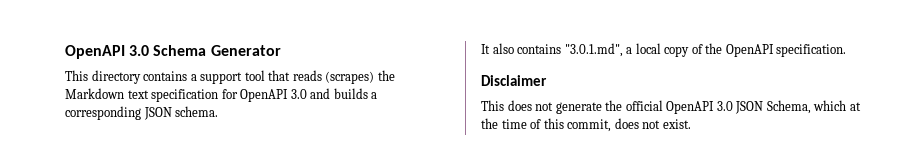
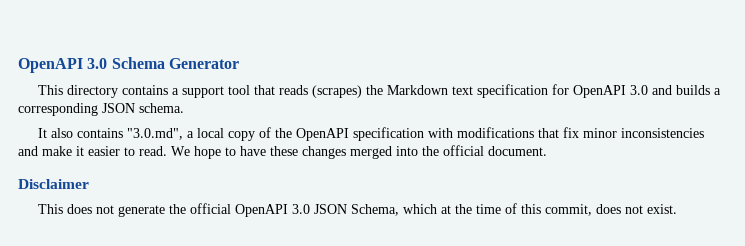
[564,43,623,57] "3.0.1.md", -> [126,128,183,140] "3.0.md",
[776,44,847,57] specification. -> [352,127,704,141] [18,145,547,159] specification with modifications that fix minor inconsistencies and make it easier to read. We hope to have these changes merged into the official document.

